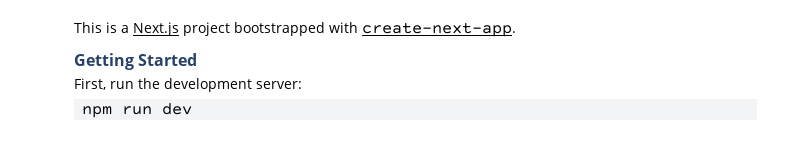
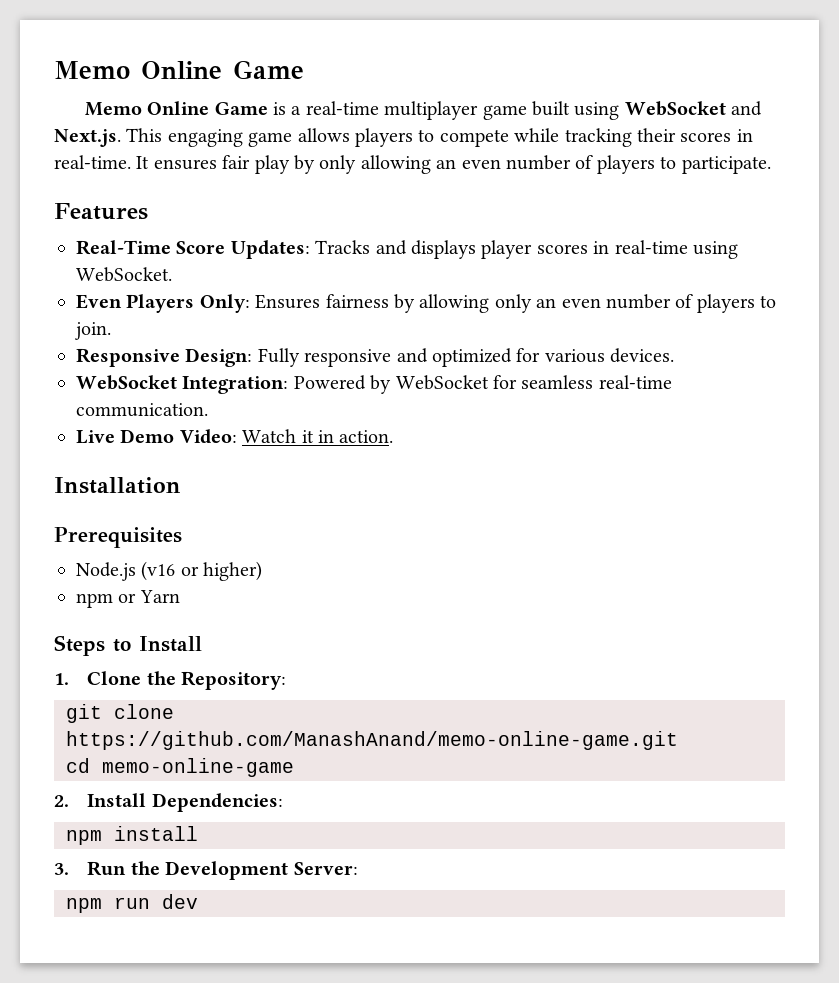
[74,22,516,37] [74,53,198,70] [74,78,302,92] This is a Next.js project bootstrapped with create-next-app. // Getting Started // First, run the development server: -> [54,60,304,79] [84,101,763,120] [54,128,753,147] [54,155,771,174] [54,203,148,220] [76,240,738,259] [76,267,172,282] [76,294,777,313] [75,322,111,340] [76,348,675,367] [76,375,672,394] [76,403,208,417] [76,429,394,444] [54,477,181,494] [54,527,182,548] [76,561,263,581] [76,590,180,608] [54,635,202,656] [54,671,287,690] [66,704,174,723] [66,731,678,750] [66,758,294,777] [54,793,283,812] [66,826,198,845] [54,861,358,880] Memo Online Game // Memo Online Game is a real-time multiplayer game built using WebSocket and Next.js. This engaging game allows players to compete while tracking their scores in real-time. It ensures fair play by only allowing an even number of players to participate. // Features // Real-Time Score Updates: Tracks and displays player scores in real-time using WebSocket. // Even Players Only: Ensures fairness by allowing only an even number of players to join. // Responsive Design: Fully responsive and optimized for various devices. // WebSocket Integration: Powered by WebSocket for seamless real-time communication. // Live Demo Video: Watch it in action. // Installation // Prerequisites // Node.js (v16 or higher) // npm or Yarn // Steps to Install // 1. Clone the Repository: // git clone https://github.com/ManashAnand/memo-online-game.git // cd memo-online-game // 2. Install Dependencies: // npm install // 3. Run the Development Server:

